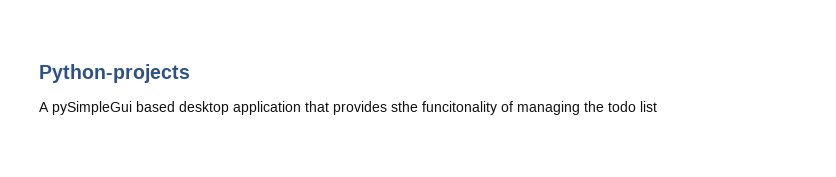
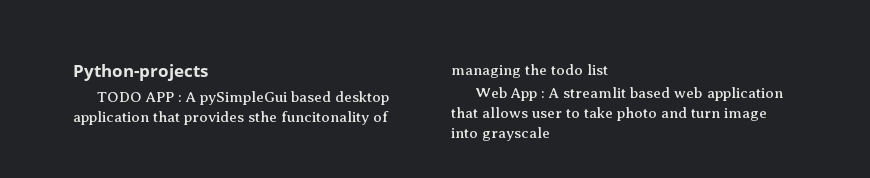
(190, 73) none -> [97,92,183,102] TODO APP :
(657, 106) none -> [475,87,783,101] [451,107,768,121] [451,127,551,141] // Web App : A streamlit based web application that allows user to take photo and turn image into grayscale

